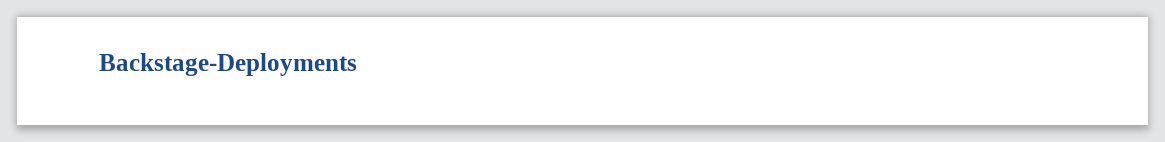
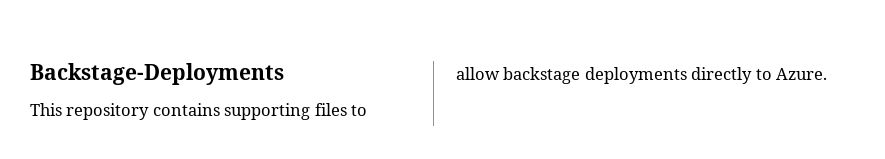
(357, 64) none -> [30,103,368,120] [456,67,828,84] // This repository contains supporting files to allow backstage deployments directly to Azure.

